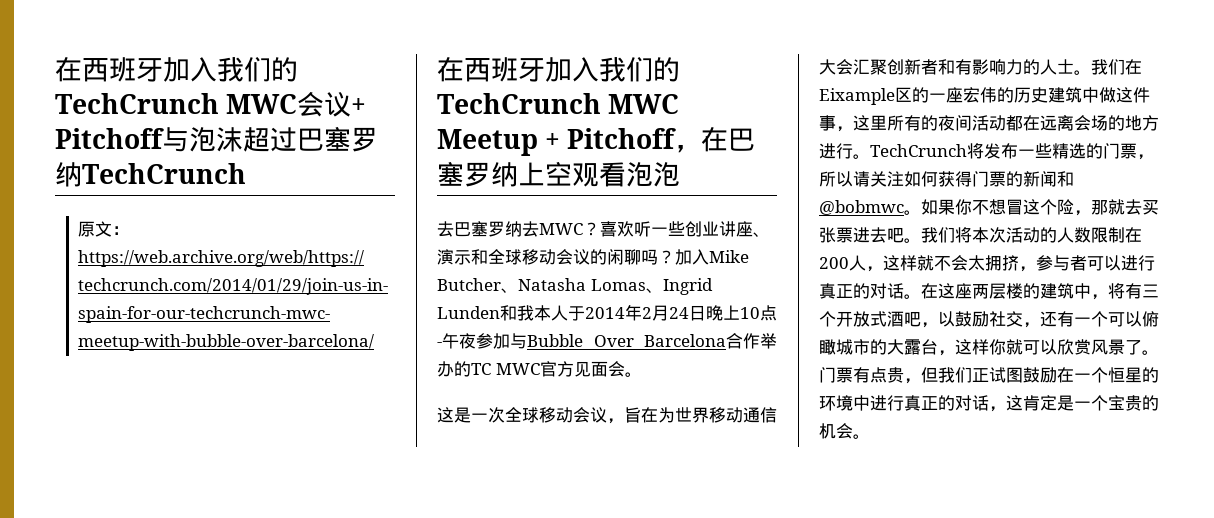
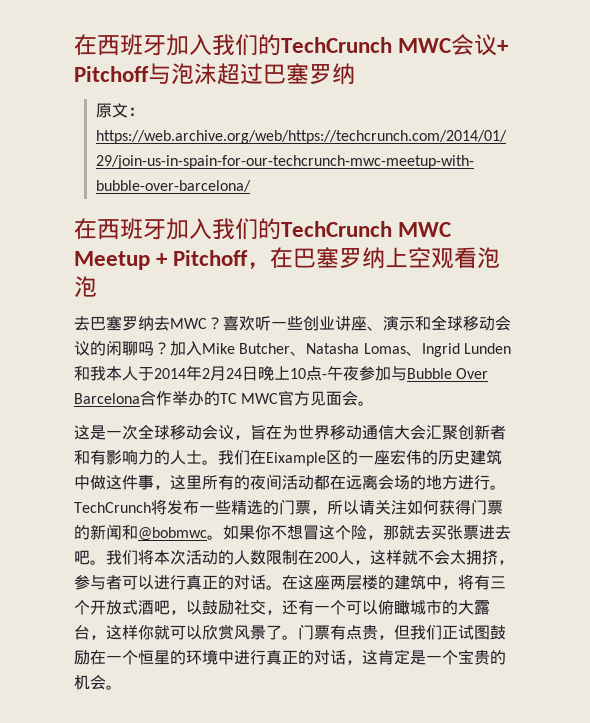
[82,163,246,184] TechCrunch -> (355, 74) none

